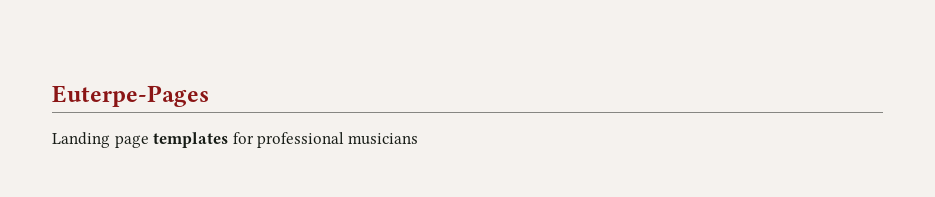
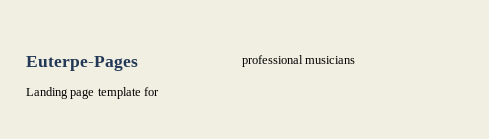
[153,132,229,148] templates -> [97,87,141,99] template

